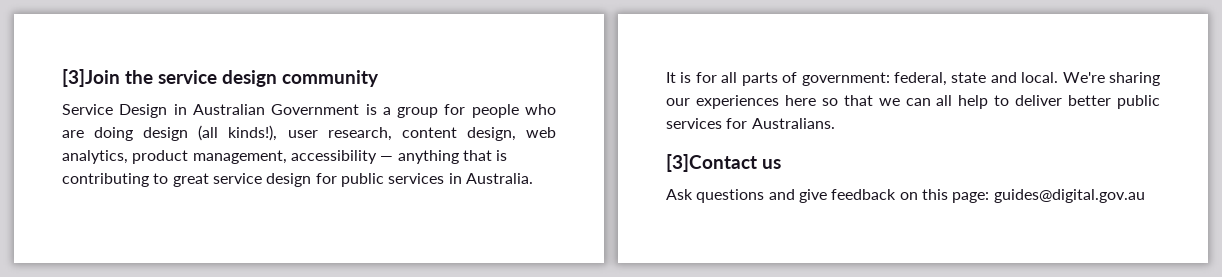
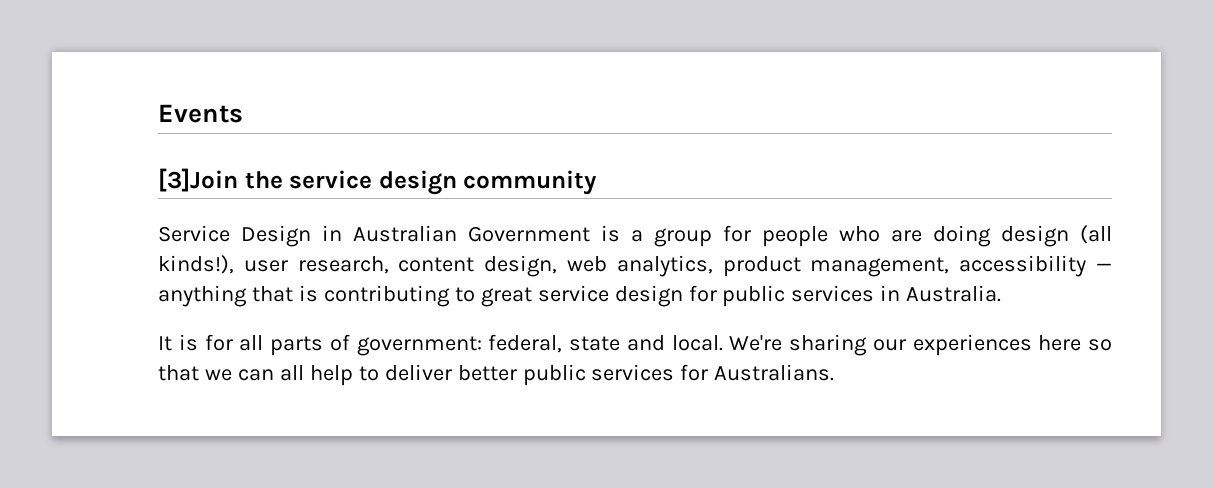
(62, 78) none -> [158,104,243,123] Events //
[666,154,781,172] [666,189,1145,203] // [3]Contact us // Ask questions and give feedback on this page: guides@digital.gov.au -> (835, 372) none

